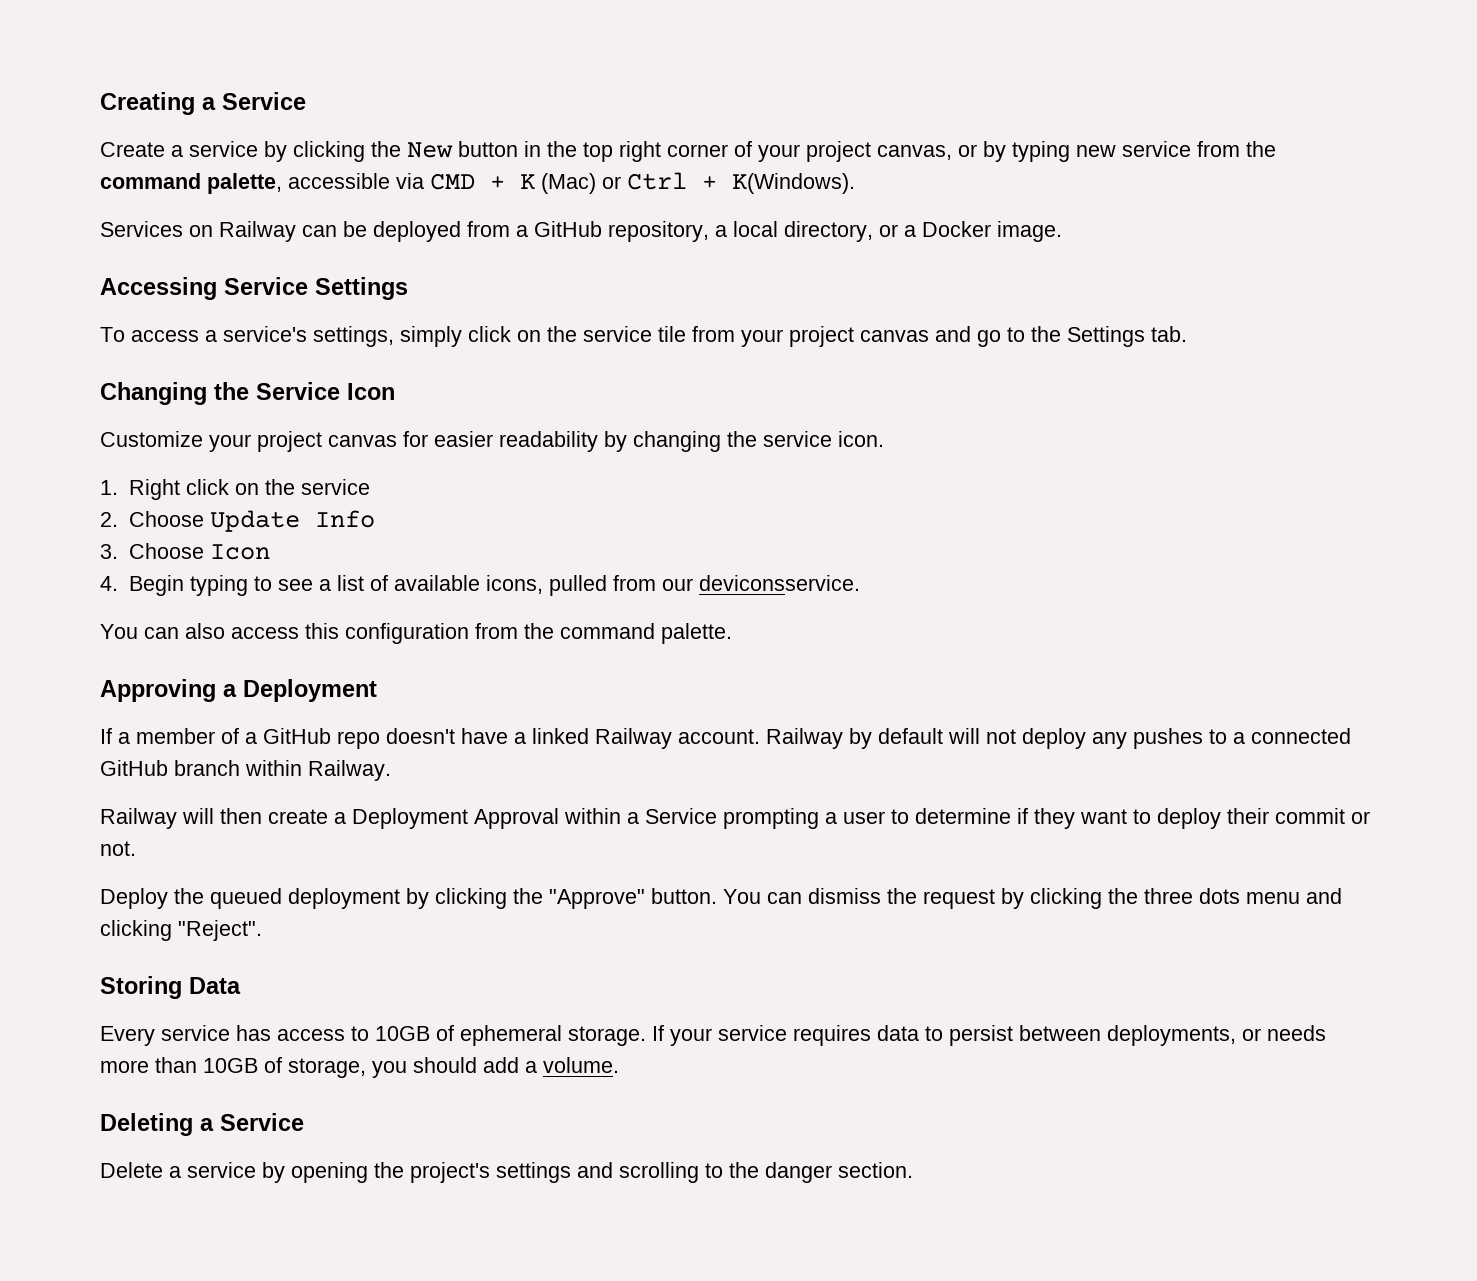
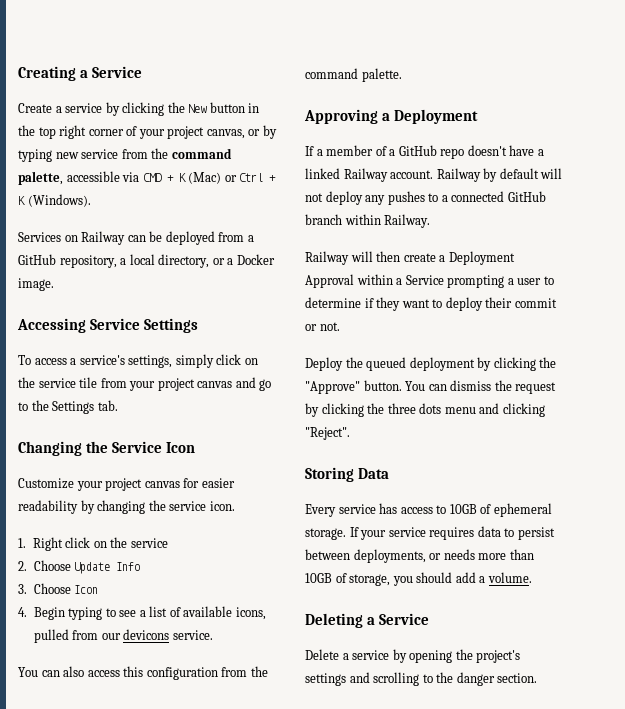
[732,173,855,194] K(Windows). -> [18,194,91,207] K (Windows).
[699,575,861,591] deviconsservice. -> [123,629,213,640] devicons service.

